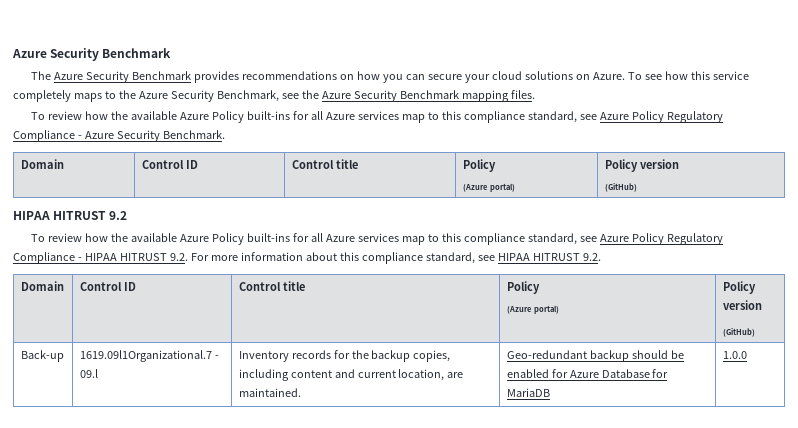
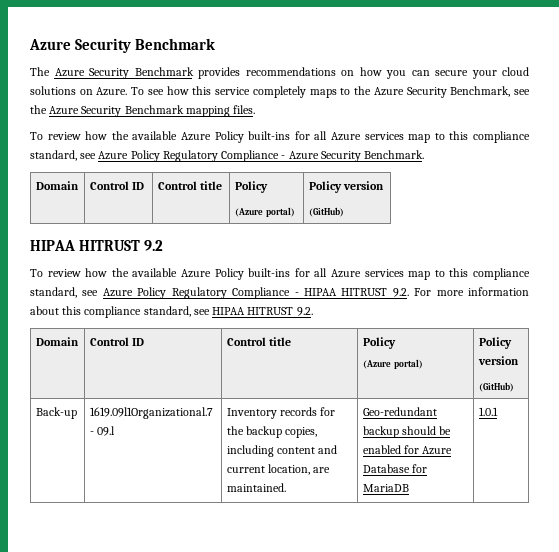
[722,351,747,359] 1.0.0 -> [478,407,498,416] 1.0.1

